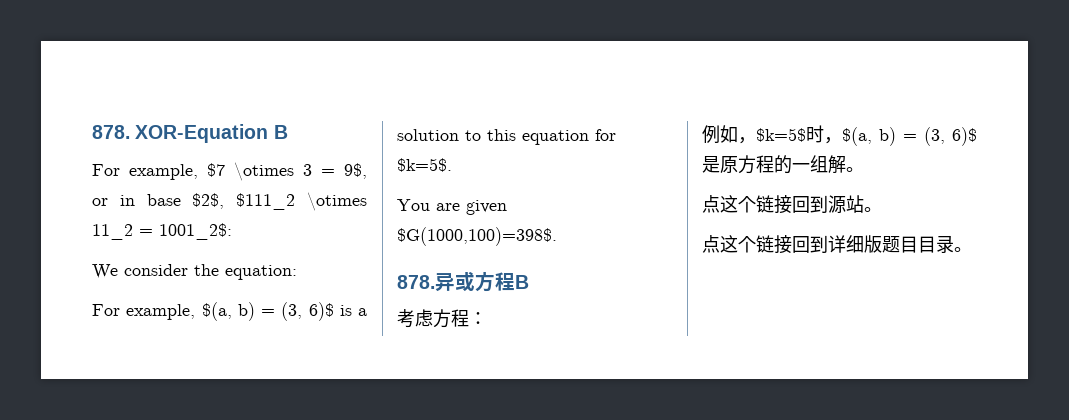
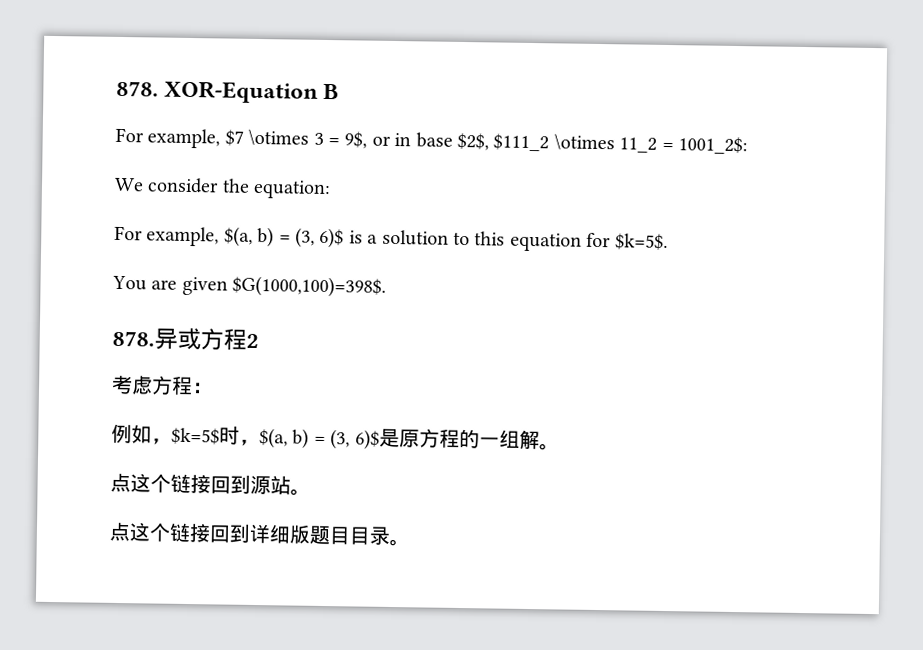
[515,275,529,289] B -> [246,333,259,349] 2

